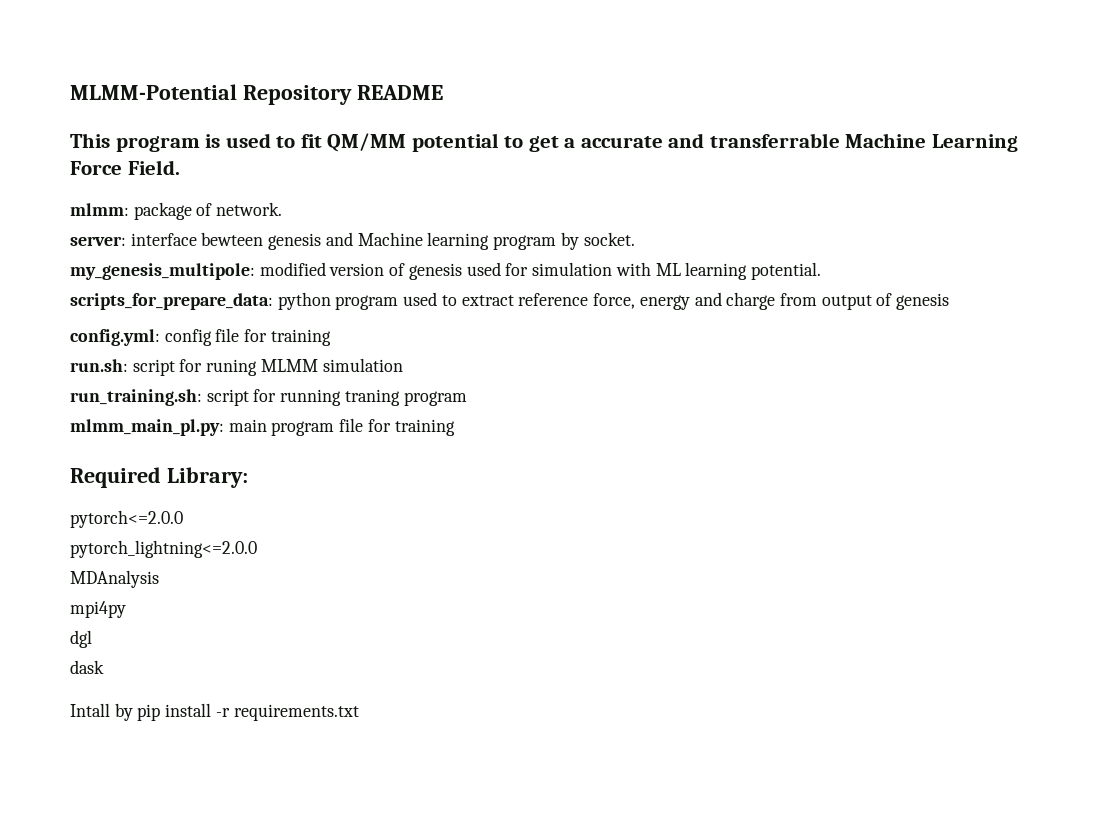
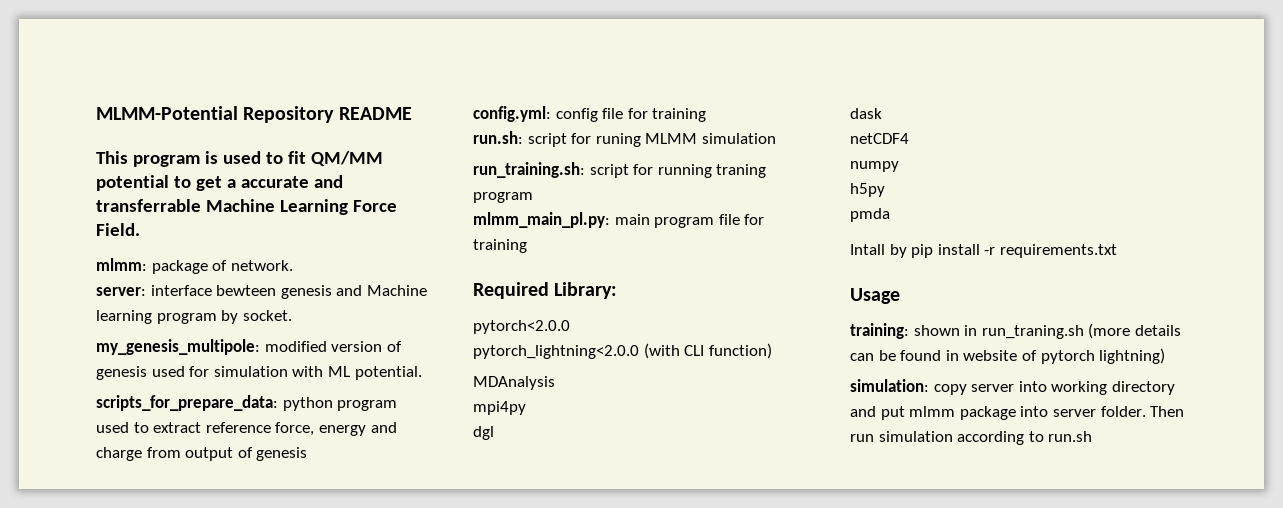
[685,262,748,280] learning -> (350, 371) none
[70,510,183,528] [70,540,257,558] pytorch<=2.0.0 // pytorch_lightning<=2.0.0 -> [473,320,570,334] [473,343,772,359] pytorch<2.0.0 // pytorch_lightning<2.0.0 (with CLI function)
(104, 667) none -> [850,133,909,144] [850,161,899,172] [850,183,885,197] [850,208,890,222] // netCDF4 // numpy // h5py // pmda
(359, 712) none -> [850,288,900,304] [850,323,1181,339] [850,348,1166,364] [850,379,1175,395] [850,406,1185,420] [850,431,1093,445] // Usage // training: shown in run_traning.sh (more details can be found in website of pytorch lightning) // simulation: copy server into working directory and put mlmm package into server folder. Then run simulation according to run.sh

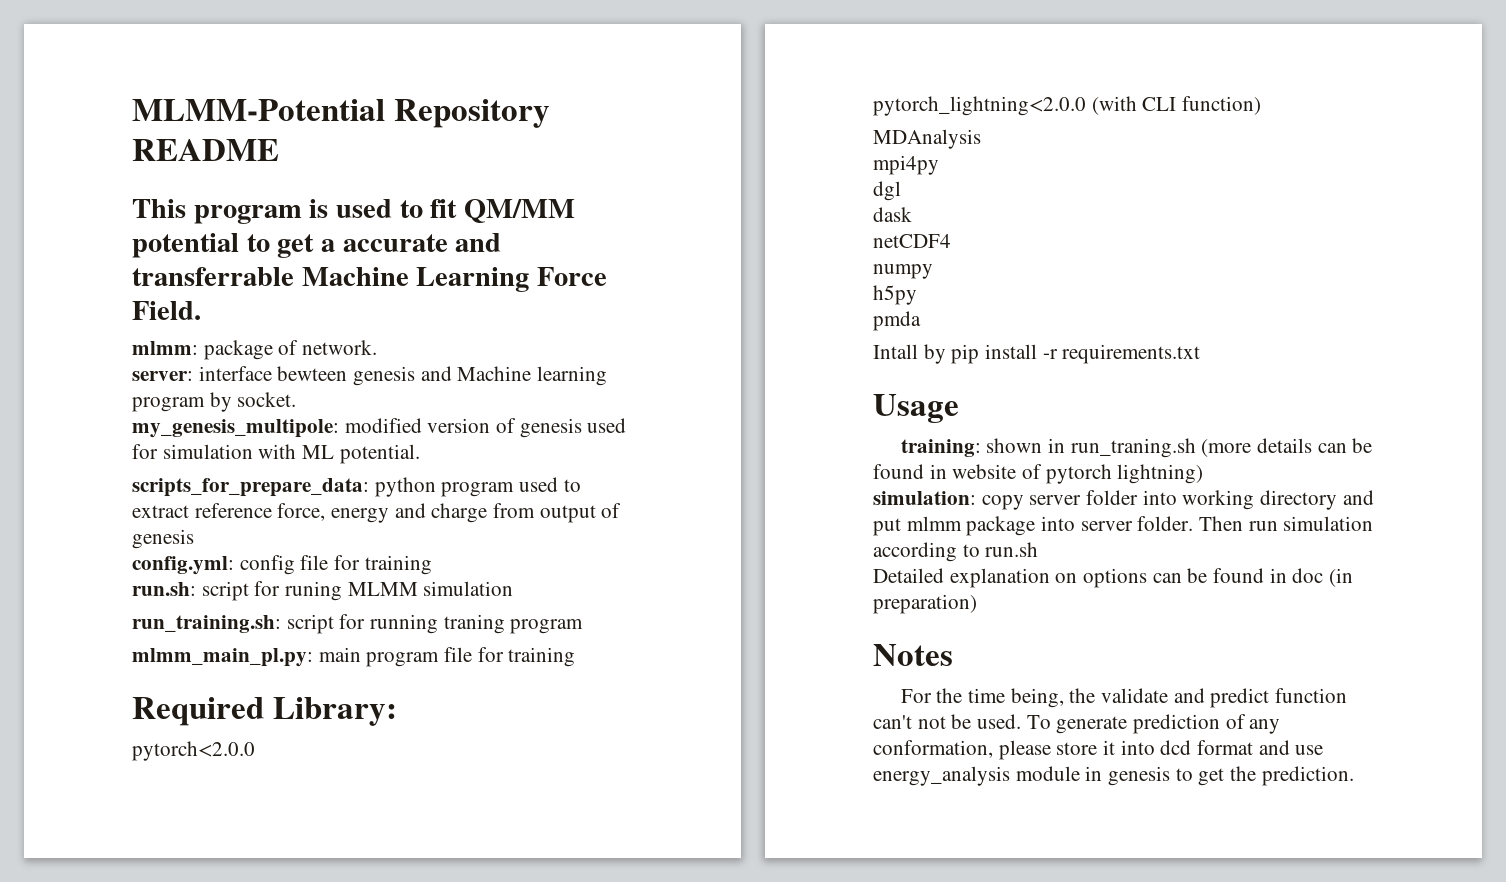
(1015, 388) none -> [1086,490,1139,505] folder
(1093, 436) none -> [873,568,1354,588] [873,594,977,614] [873,644,953,666] [900,688,1348,708] [873,714,1281,734] [873,740,1324,760] [873,766,1354,786] // Detailed explanation on options can be found in doc (in preparation) // Notes // For the time being, the validate and predict function can't not be used. To generate prediction of any conformation, please store it into dcd format and use energy_analysis module in genesis to get the prediction.

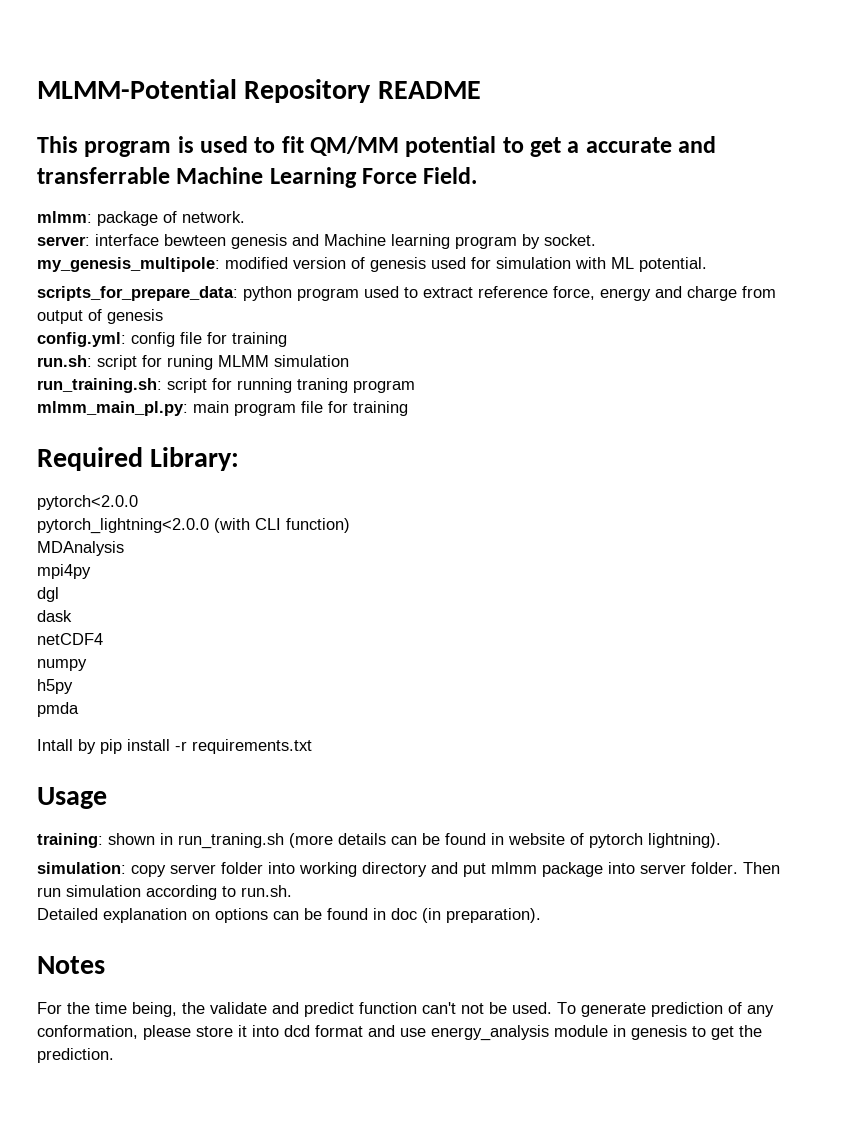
[1117,464,1204,484] lightning) -> [648,833,721,848] lightning).
[985,542,1039,557] run.sh -> [241,885,292,897] run.sh.
[873,594,977,614] preparation) -> [446,908,541,923] preparation).

